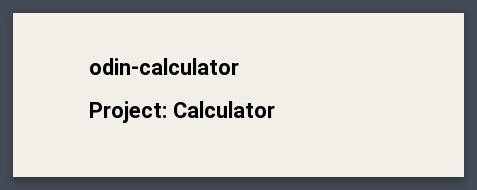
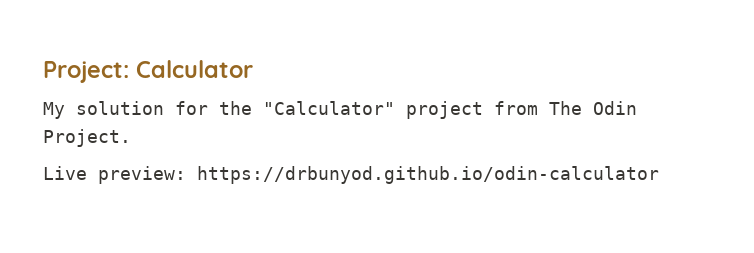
[89,58,239,75] odin-calculator // -> (43, 72) none
(275, 109) none -> [43,101,637,119] [43,129,131,147] [43,166,659,184] // My solution for the "Calculator" project from The Odin Project. // Live preview: https://drbunyod.github.io/odin-calculator

